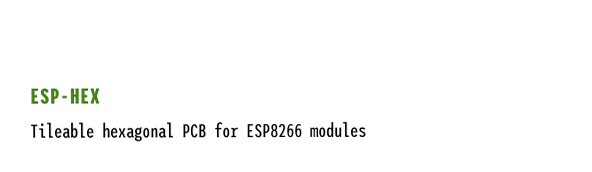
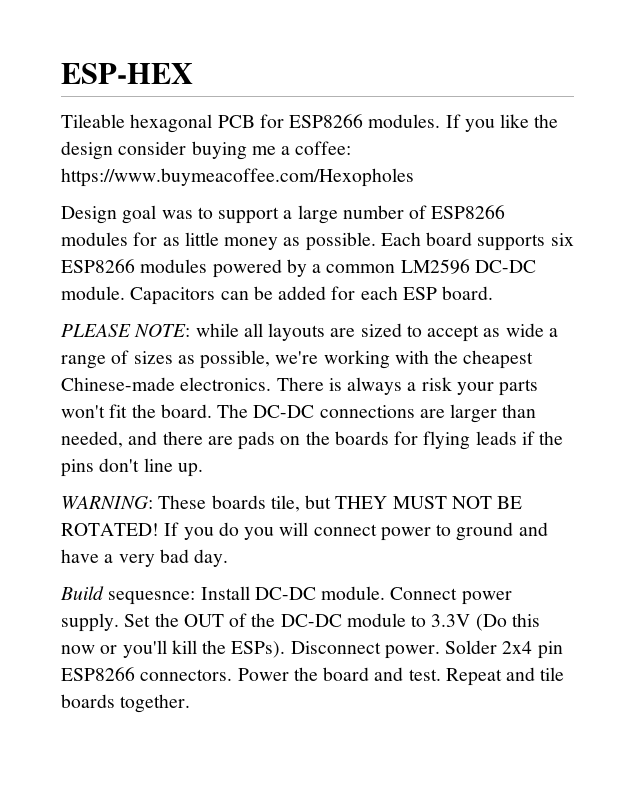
[310,121,367,138] modules -> [368,114,559,132] [61,141,352,160] [61,168,414,187] [61,205,506,224] [61,232,574,251] [61,259,536,278] [61,286,494,305] [61,323,558,342] [61,350,534,369] [61,377,539,396] [61,404,537,423] [61,431,564,450] [61,458,203,477] [61,495,523,512] [61,522,548,541] [61,549,229,567] [60,586,512,605] [61,613,540,632] [61,640,563,659] [61,667,565,686] [61,694,191,713] modules. If you like the design consider buying me a coffee: https://www.buymeacoffee.com/Hexopholes // Design goal was to support a large number of ESP8266 modules for as little money as possible. Each board supports six ESP8266 modules powered by a common LM2596 DC-DC module. Capacitors can be added for each ESP board. // PLEASE NOTE: while all layouts are sized to accept as wide a range of sizes as possible, we're working with the cheapest Chinese-made electronics. There is always a risk your parts won't fit the board. The DC-DC connections are larger than needed, and there are pads on the boards for flying leads if the pins don't line up. // WARNING: These boards tile, but THEY MUST NOT BE ROTATED! If you do you will connect power to ground and have a very bad day. // Build sequesnce: Install DC-DC module. Connect power supply. Set the OUT of the DC-DC module to 3.3V (Do this now or you'll kill the ESPs). Disconnect power. Solder 2x4 pin ESP8266 connectors. Power the board and test. Repeat and tile boards together.

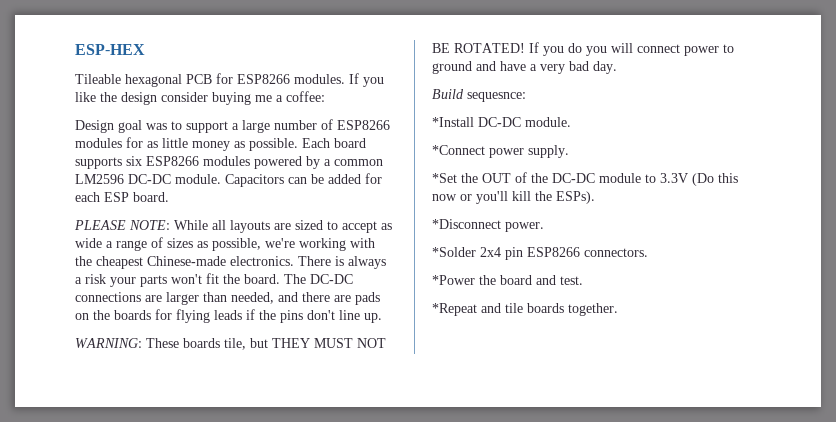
[61,168,414,187] https://www.buymeacoffee.com/Hexopholes -> (325, 96) none
[195,323,239,337] while -> [174,220,208,230] While
[200,586,458,600] Install DC-DC module. Connect -> [432,117,571,127] [432,145,485,155] // *Install DC-DC module. // *Connect
[124,614,151,627] Set -> [432,173,457,183] // *Set
[290,641,381,654] Disconnect -> [432,219,501,229] // *Disconnect
[445,640,498,654] Solder -> [432,247,476,257] // *Solder
[237,668,289,681] Power -> [432,275,475,285] // *Power
[445,668,502,686] Repeat -> [432,303,477,316] // *Repeat

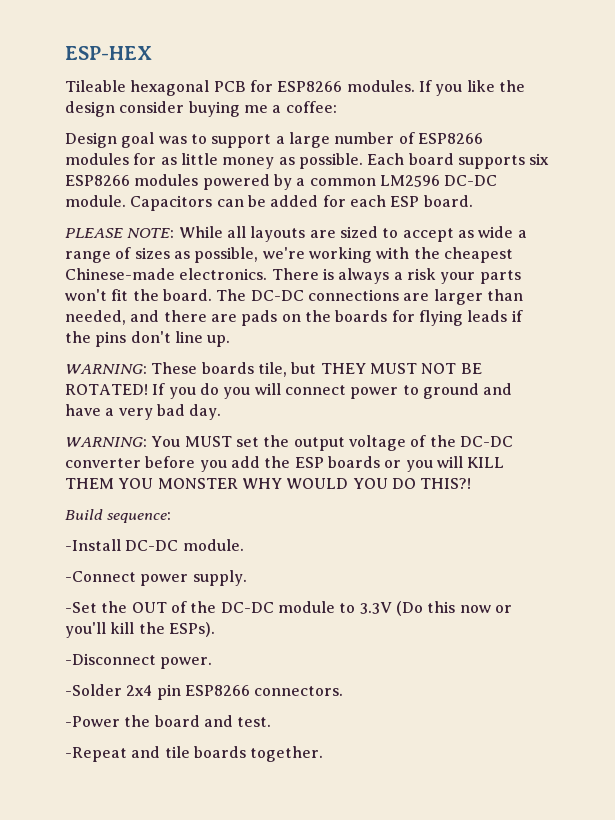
(617, 67) none -> [65,435,513,451] [65,456,505,472] [65,478,472,489] // WARNING: You MUST set the output voltage of the DC-DC converter before you add the ESP boards or you will KILL THEM YOU MONSTER WHY WOULD YOU DO THIS?!
[467,92,526,102] [432,117,474,127] sequesnce: // *Install -> [107,512,172,523] [65,539,121,551] sequence: // -Install
[432,145,485,155] *Connect -> [65,571,136,582] -Connect
[432,173,457,183] *Set -> [65,602,97,613] -Set
[432,219,501,229] *Disconnect -> [65,653,156,665] -Disconnect
[432,247,476,257] *Solder -> [65,684,122,696] -Solder
[432,275,475,285] *Power -> [65,716,120,727] -Power
[432,303,477,316] *Repeat -> [65,747,127,762] -Repeat

